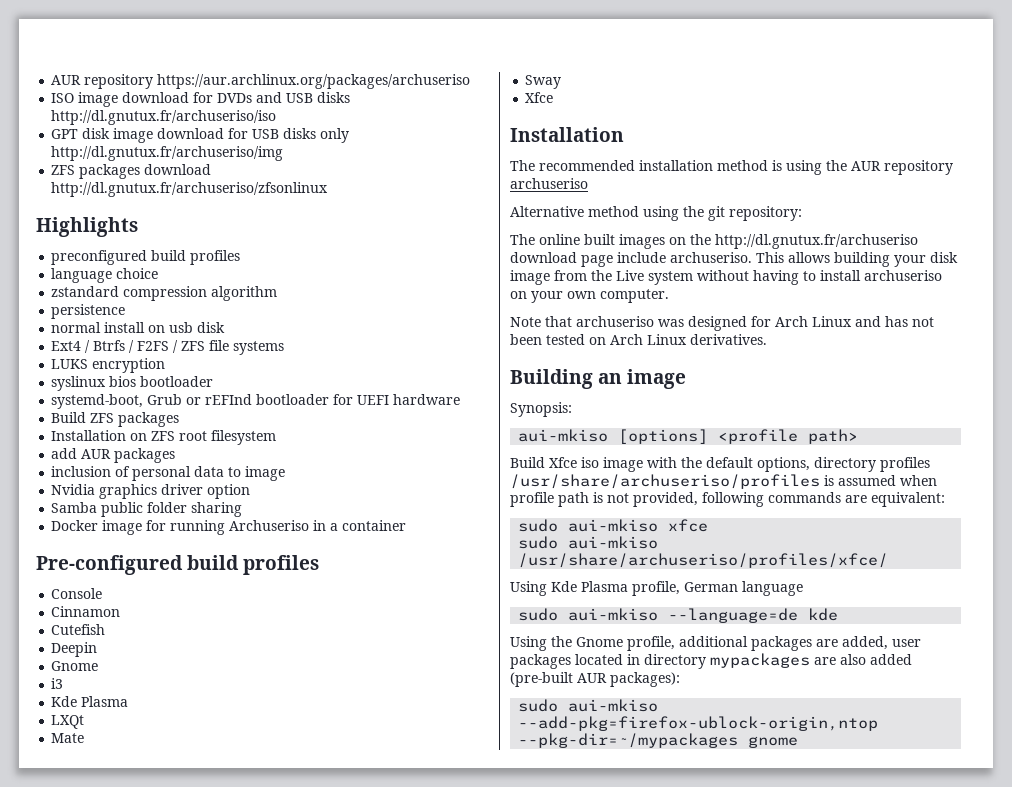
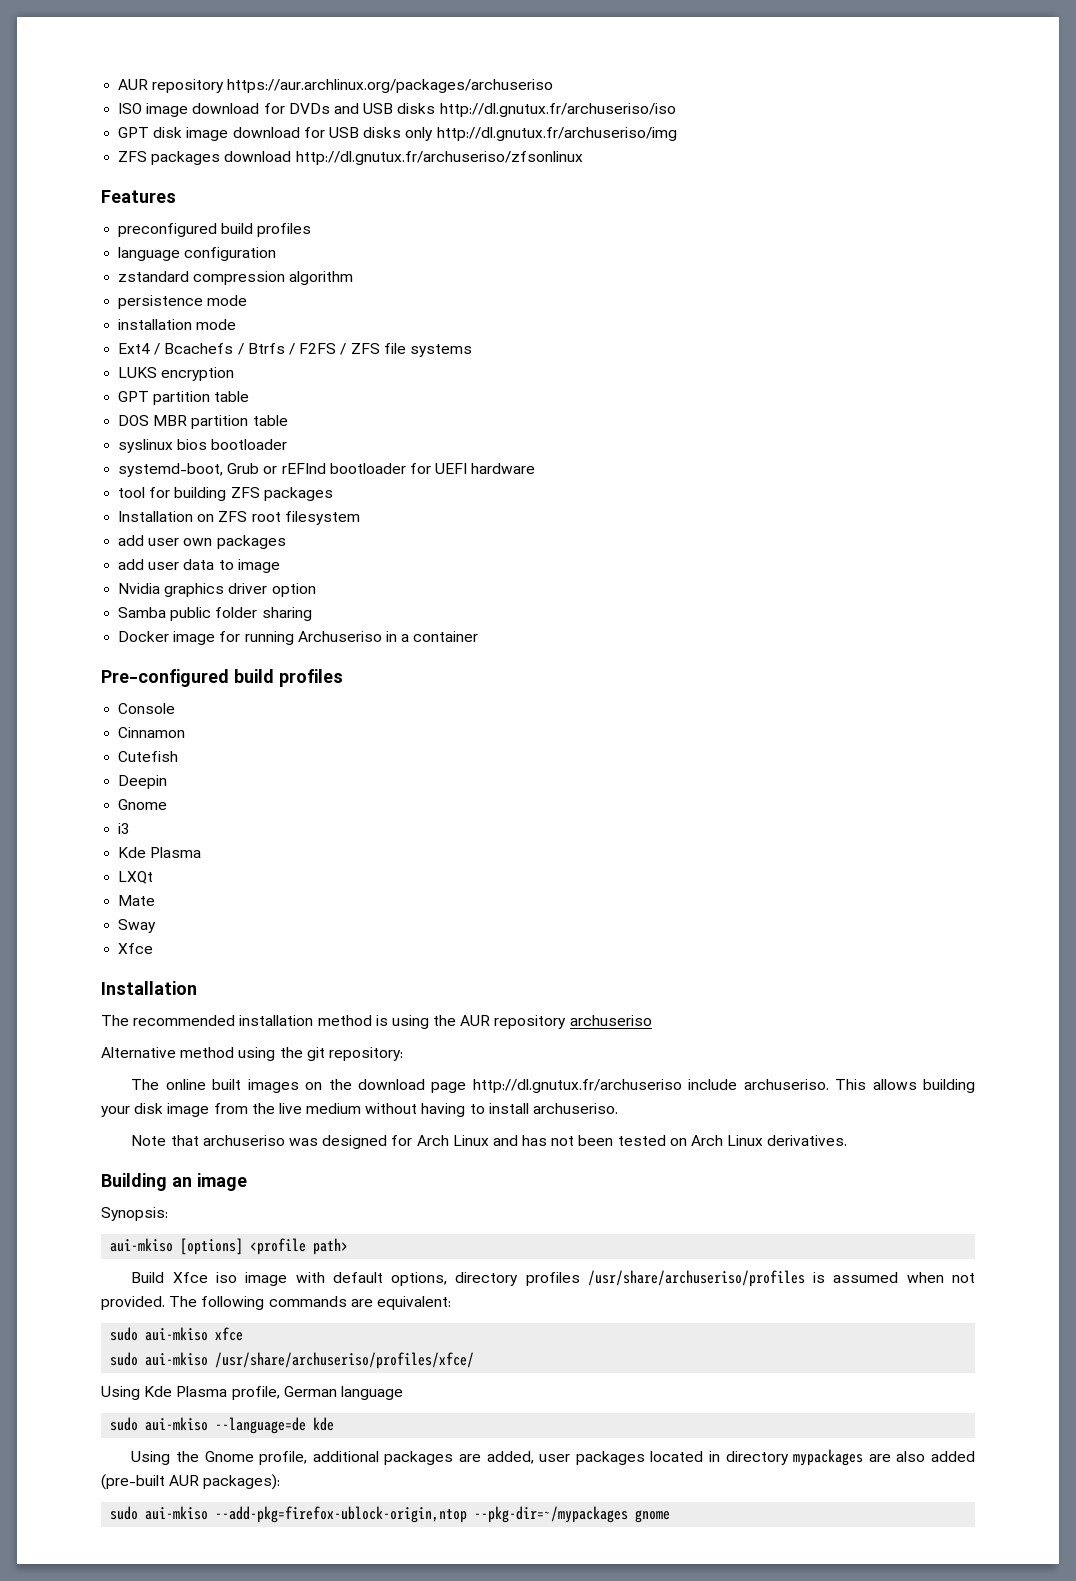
[36,217,138,237] Highlights -> [101,190,176,203] Features
[116,268,159,279] choice -> [184,247,277,261] configuration
[51,322,226,333] // normal install on usb disk -> [207,295,248,306] [118,319,237,330] mode // installation mode
(91, 346) none -> [164,343,244,355] Bcachefs /
(166, 365) none -> [118,391,250,405] [118,415,288,429] // GPT partition table // DOS MBR partition table
[51,412,87,423] Build -> [118,487,227,501] tool for building
[81,448,176,463] [51,466,192,481] AUR packages // inclusion of personal -> [148,535,286,549] [118,559,180,570] user own packages // add user
[715,234,918,249] http://dl.gnutux.fr/archuseriso -> (352, 1084) none
(613, 261) none -> [472,1079,682,1093] http://dl.gnutux.fr/archuseriso
[616,270,693,285] Live system -> [278,1103,362,1114] live medium
[864,270,942,281] [510,289,669,303] archuseriso on your own computer. -> [533,1103,619,1114] archuseriso.
[681,457,702,468] the -> (325, 1277) none
[510,492,698,507] profile path is not provided, -> [951,1273,975,1283] [101,1296,198,1310] not provided. The

